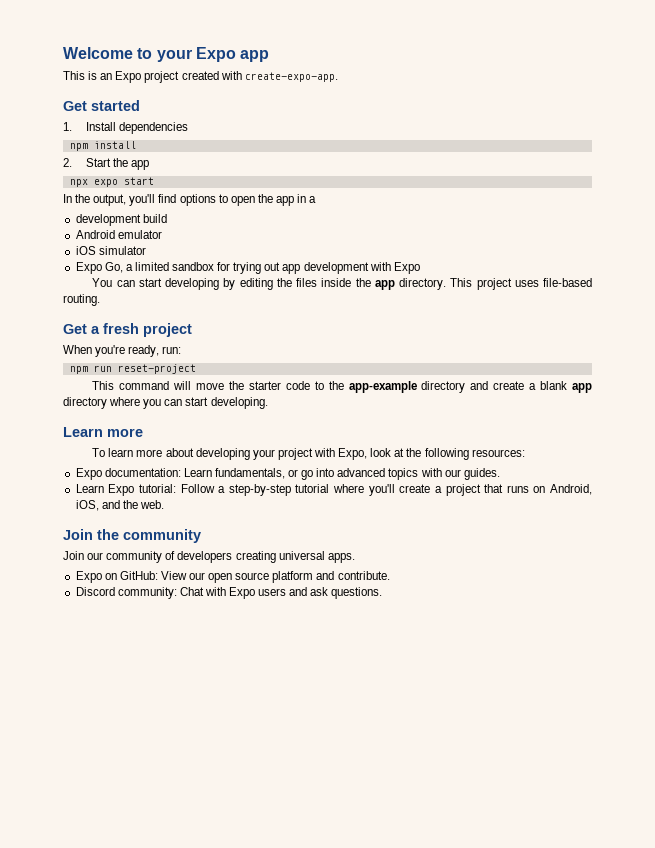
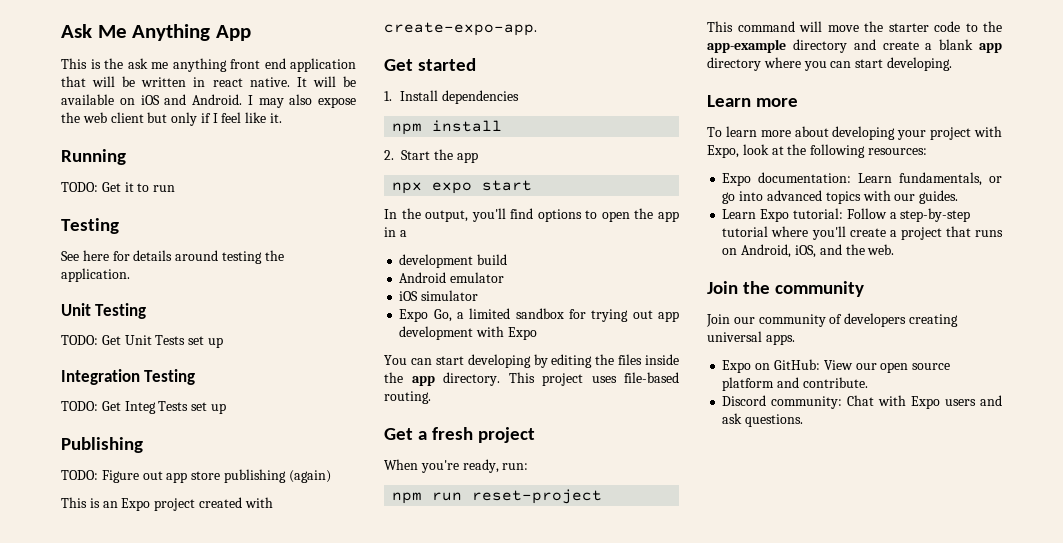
[63,47,270,62] Welcome to your Expo app -> [61,24,251,41] [61,58,356,72] [61,76,356,87] [61,94,356,108] [61,112,283,126] [61,149,126,165] [61,182,176,192] [61,218,119,234] [61,250,284,264] [61,268,130,282] [61,303,147,319] [61,335,223,348] [61,369,196,385] [61,401,226,414] [61,437,143,453] [61,469,331,483] Ask Me Anything App // This is the ask me anything front end application that will be written in react native. It will be available on iOS and Android. I may also expose the web client but only if I feel like it. // Running // TODO: Get it to run // Testing // See here for details around testing the application. // Unit Testing // TODO: Get Unit Tests set up // Integration Testing // TODO: Get Integ Tests set up // Publishing // TODO: Figure out app store publishing (again)

